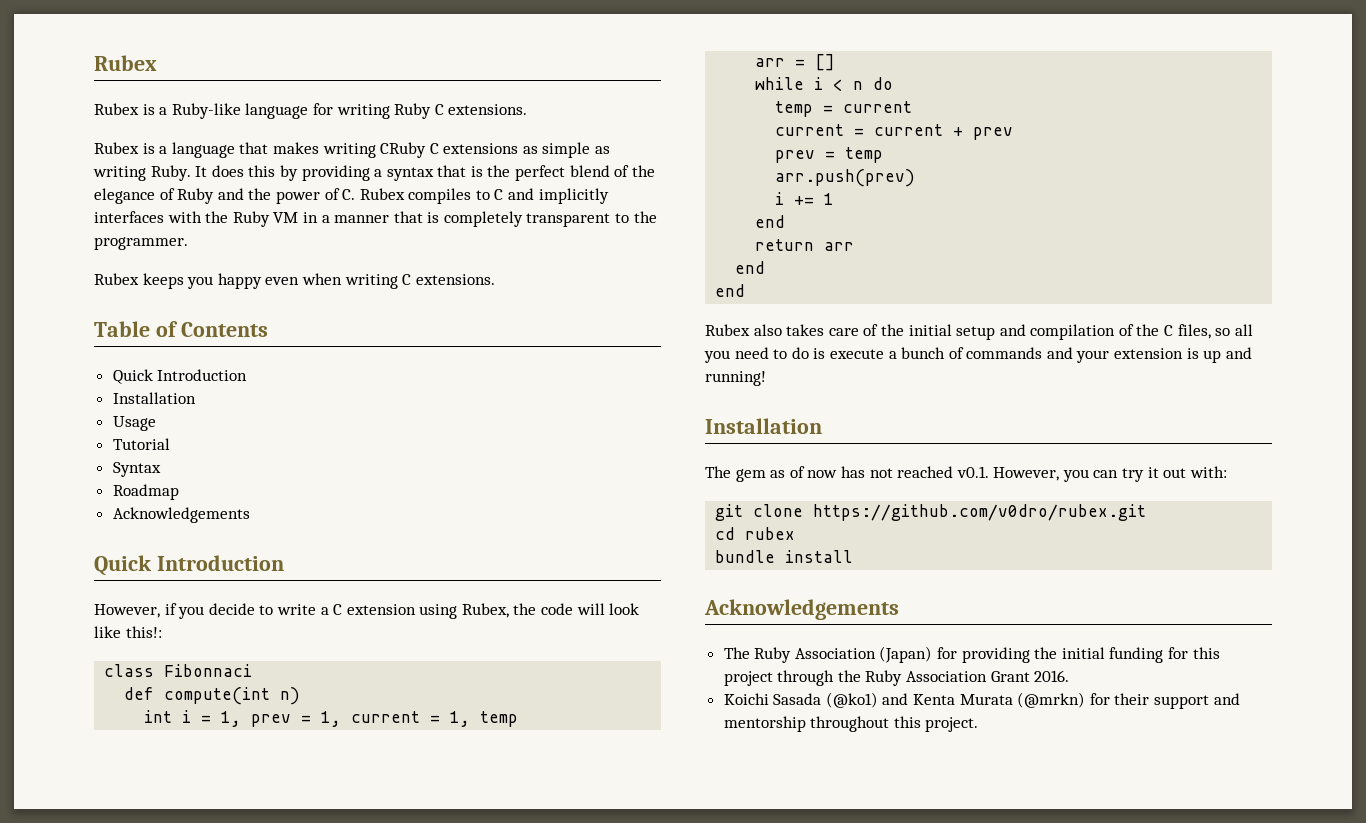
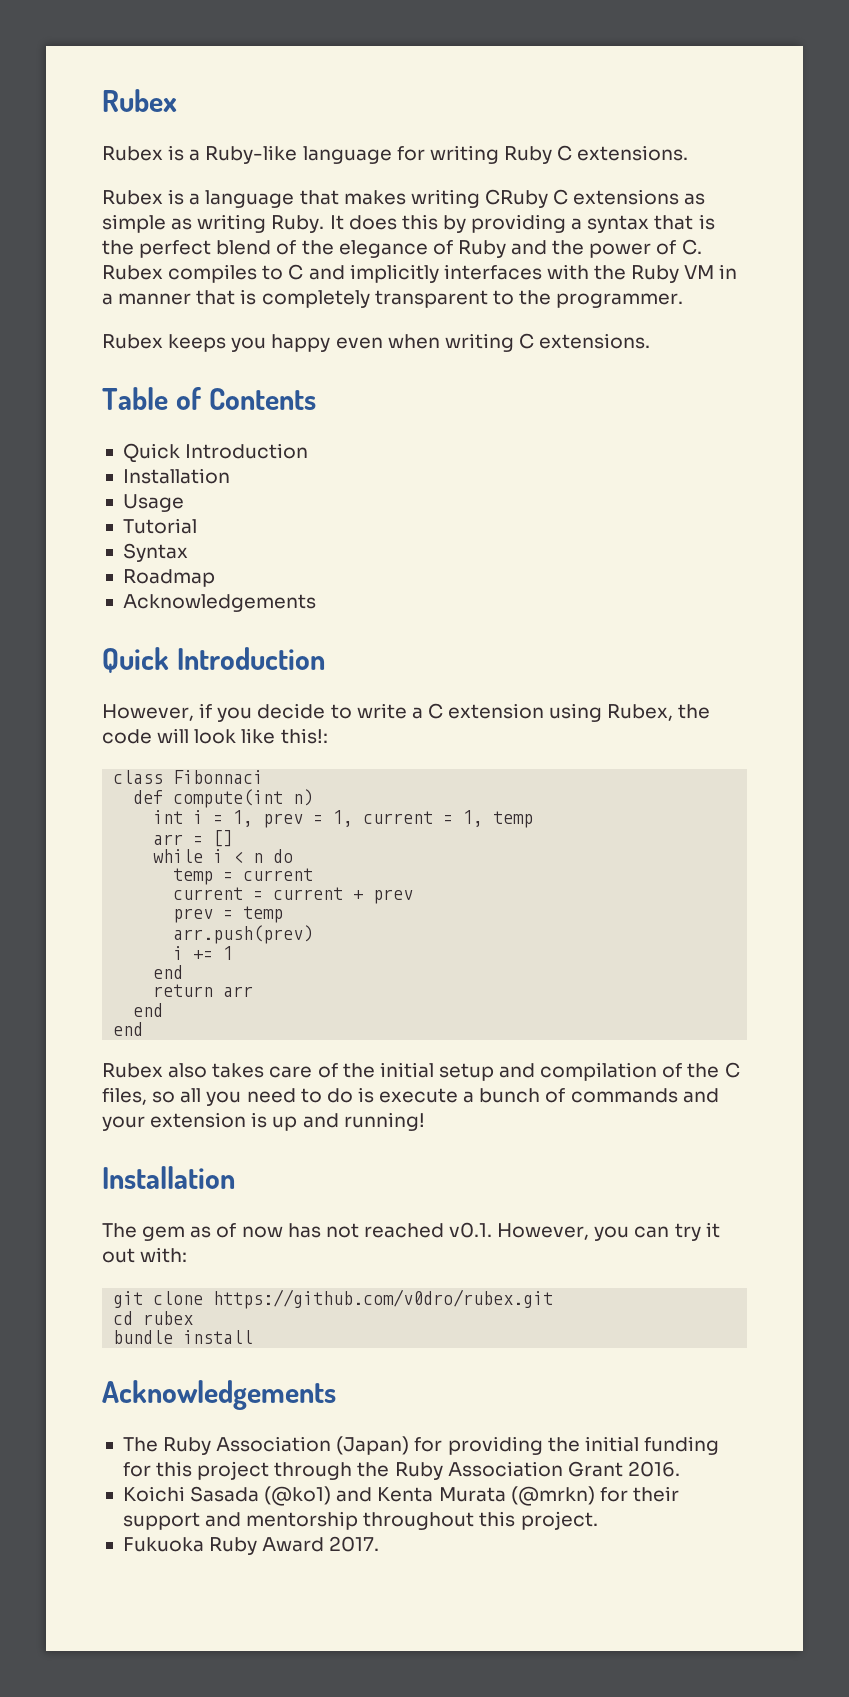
(979, 724) none -> [122,1536,380,1555] // Fukuoka Ruby Award 2017.

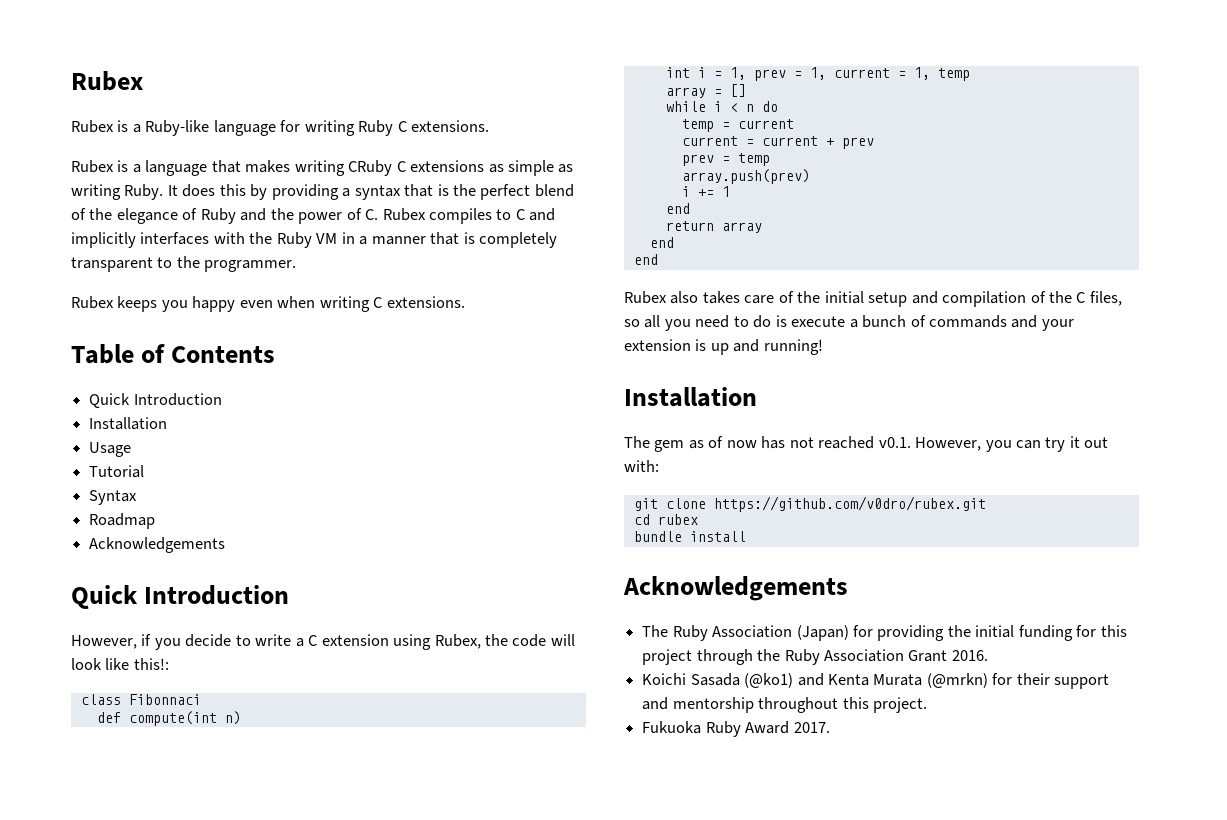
[153,834,184,845] arr -> [665,87,706,98] array
[173,925,314,944] arr.push(prev) -> [681,169,810,184] array.push(prev)
[223,986,254,997] arr -> [721,222,762,233] array

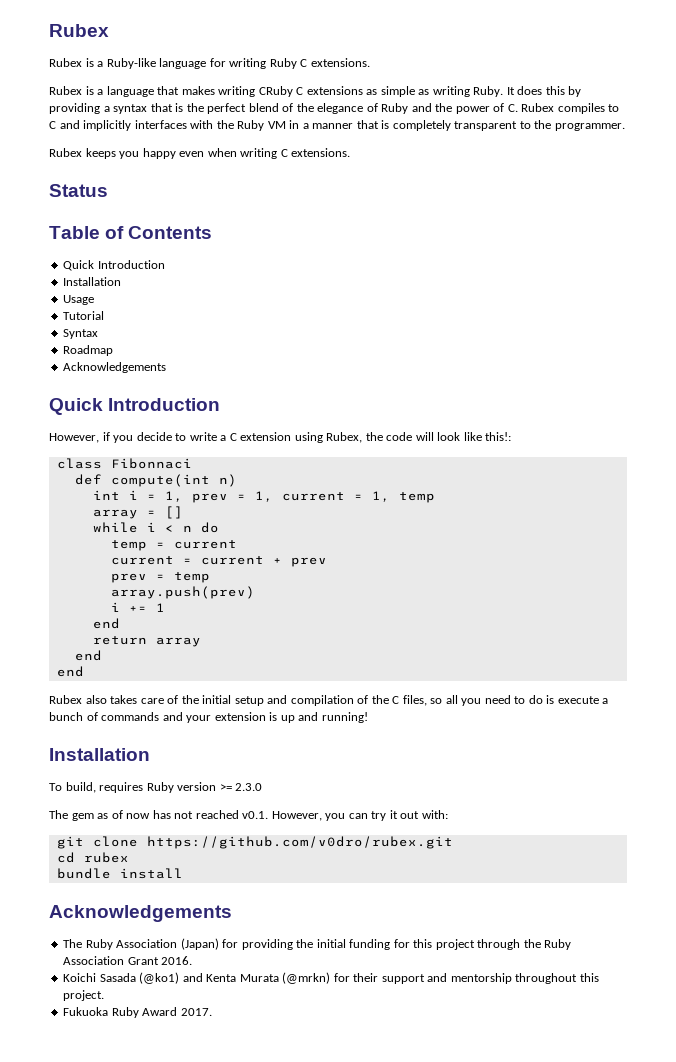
(465, 302) none -> [49,184,108,197] // Status
(757, 397) none -> [49,782,263,793] // To build, requires Ruby version >= 2.3.0

